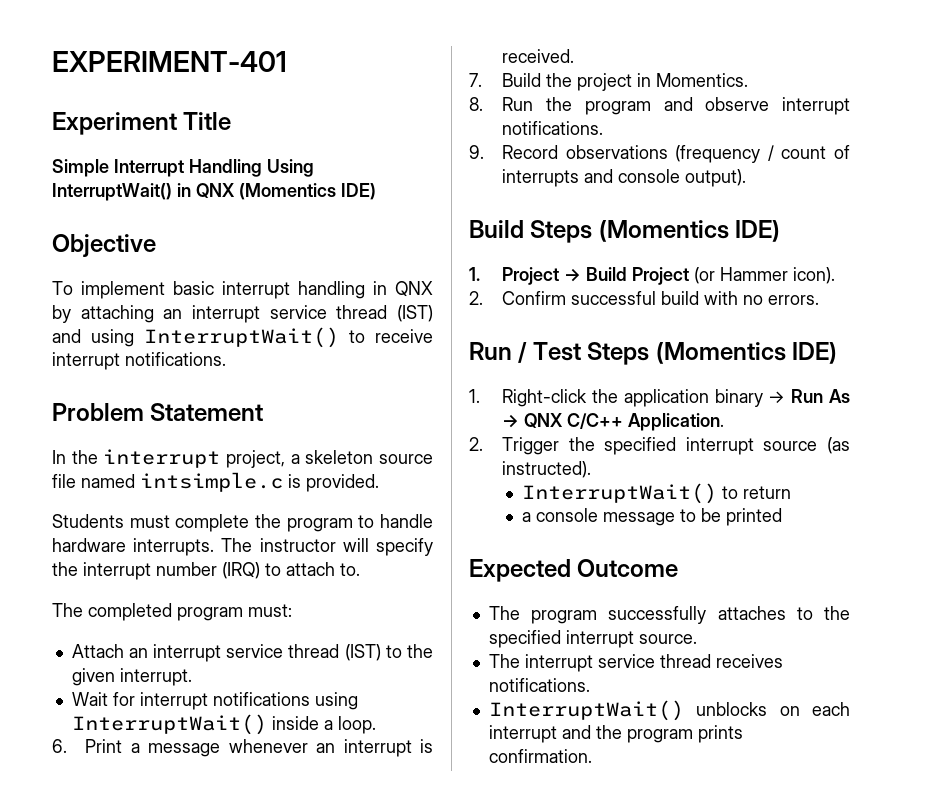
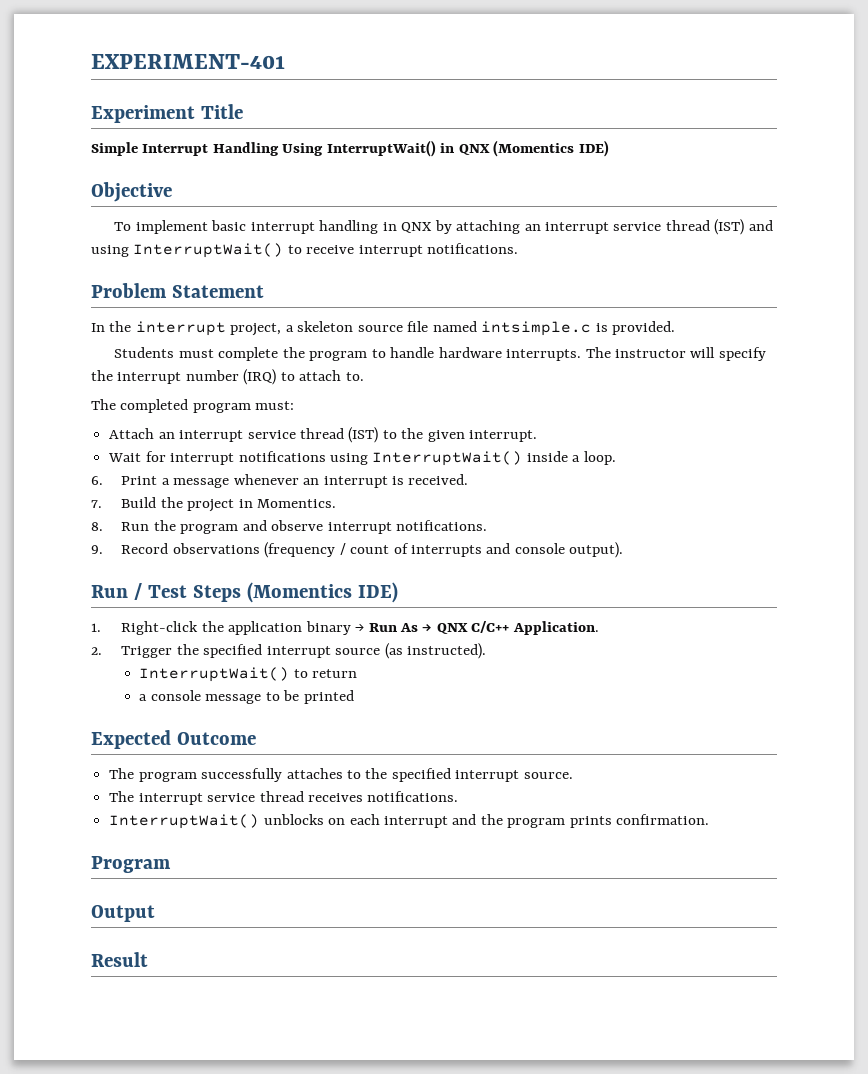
[469,220,781,243] [469,267,836,285] [469,291,820,305] // Build Steps (Momentics IDE) // 1. Project → Build Project (or Hammer icon). // 2. Confirm successful build with no errors. -> (624, 550) none
(592, 756) none -> [91,856,171,873] [91,905,155,922] [91,952,148,967] // Program // Output // Result

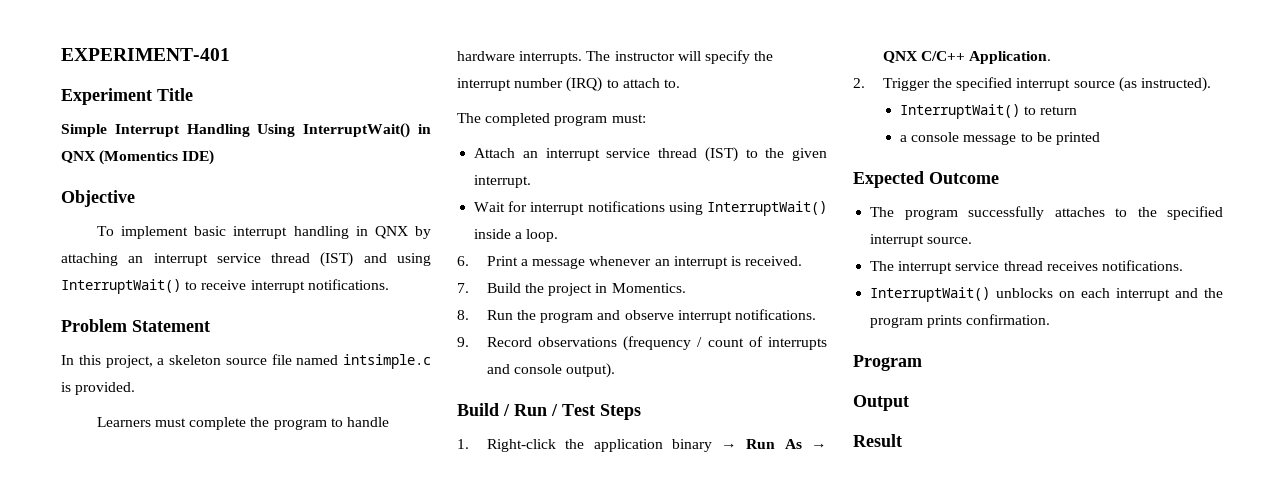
[109,321,226,336] the interrupt -> [78,355,101,365] this
[114,347,175,358] Students -> [96,417,151,427] Learners
(624, 550) none -> [457,403,510,416] Build /
[246,582,398,603] (Momentics IDE) -> (641, 412) none

